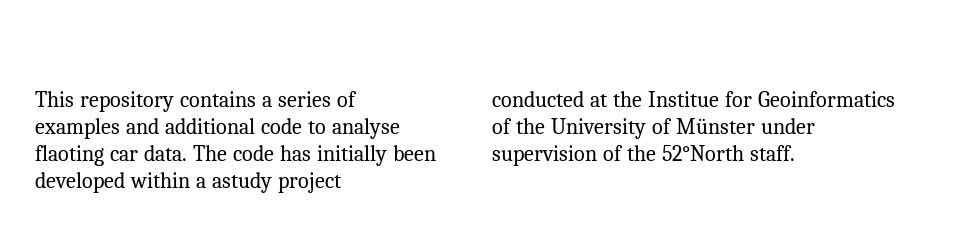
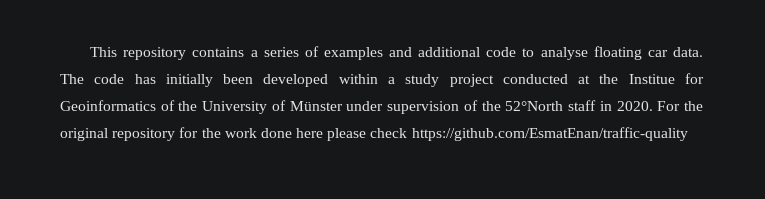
[35,145,104,166] flaoting -> [593,46,642,60] floating
[211,172,272,193] astudy -> [405,74,440,87] study
[749,145,795,161] staff. -> [568,100,704,111] [60,127,688,141] staff in 2020. For the original repository for the work done here please check https://github.com/EsmatEnan/traffic-quality

